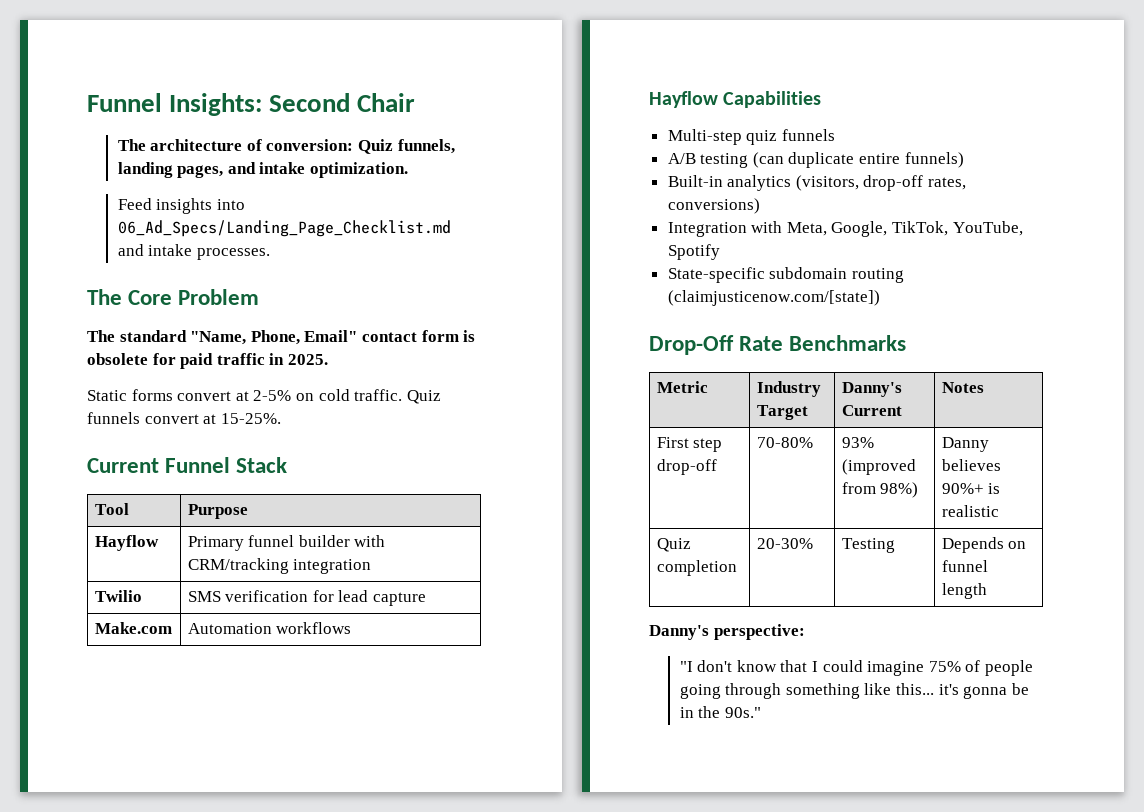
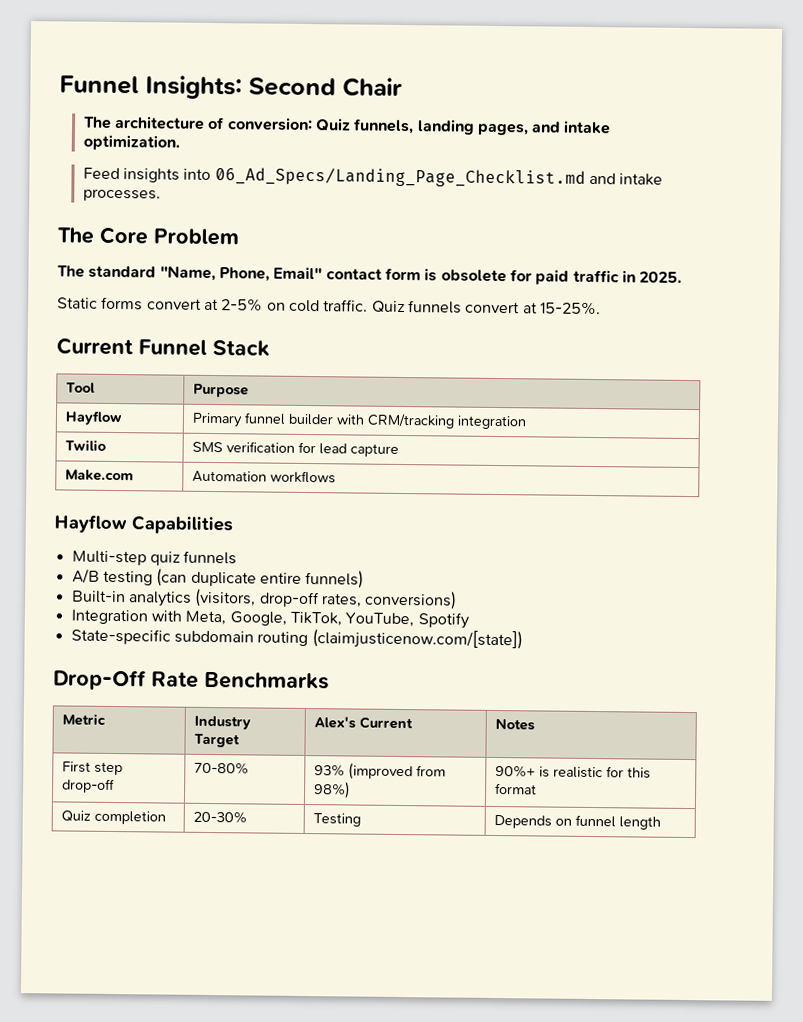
[841,382,902,397] Danny's -> [313,716,356,729] Alex's
[941,437,989,452] [941,459,1001,471] Danny believes -> (351, 790) none
(999, 511) none -> [605,766,651,779] [494,782,537,795] for this format
[649,624,805,640] [679,660,1033,676] [679,683,1029,699] [679,706,761,718] // Danny's perspective: // "I don't know that I could imagine 75% of people going through something like this... it's gonna be in the 90s." -> (661, 823) none

